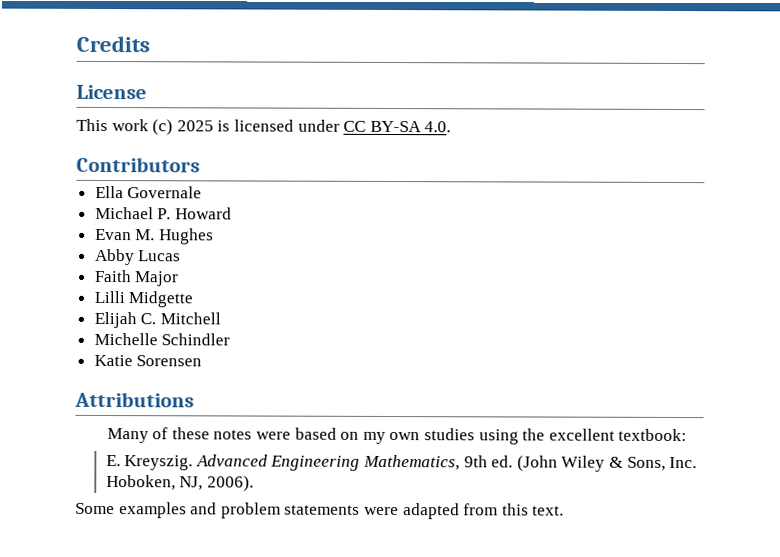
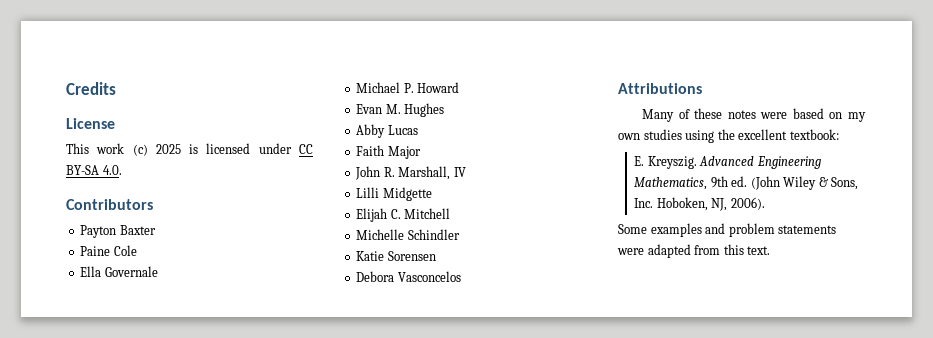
(200, 164) none -> [80,225,156,238] [80,245,137,256] // Payton Baxter // Paine Cole
(180, 279) none -> [355,166,466,180] // John R. Marshall, IV
(203, 361) none -> [356,271,461,282] // Debora Vasconcelos

